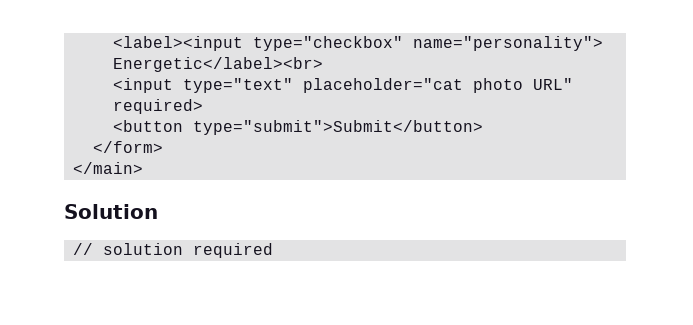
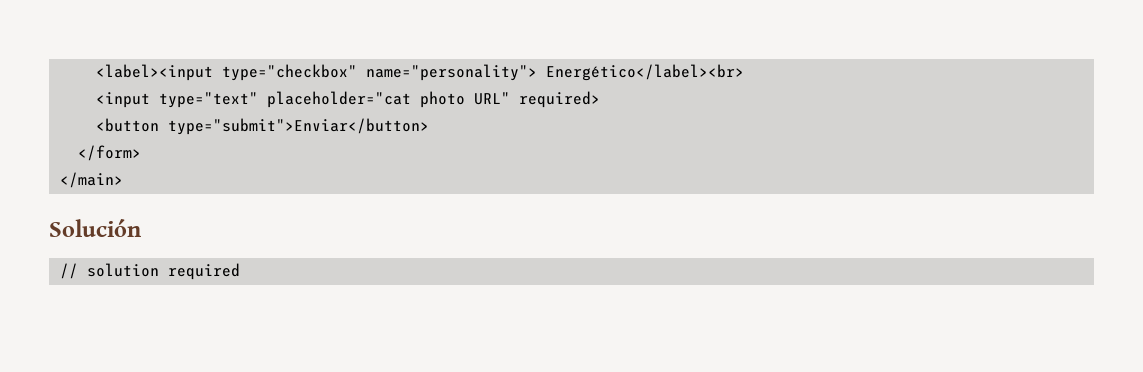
[112,57,323,72] Energetic</label><br> -> [545,64,744,81] Energético</label><br>
[192,120,483,135] type="submit">Submit</button> -> [167,118,429,135] type="submit">Enviar</button>
[64,204,158,219] Solution -> [49,219,141,237] Solución

